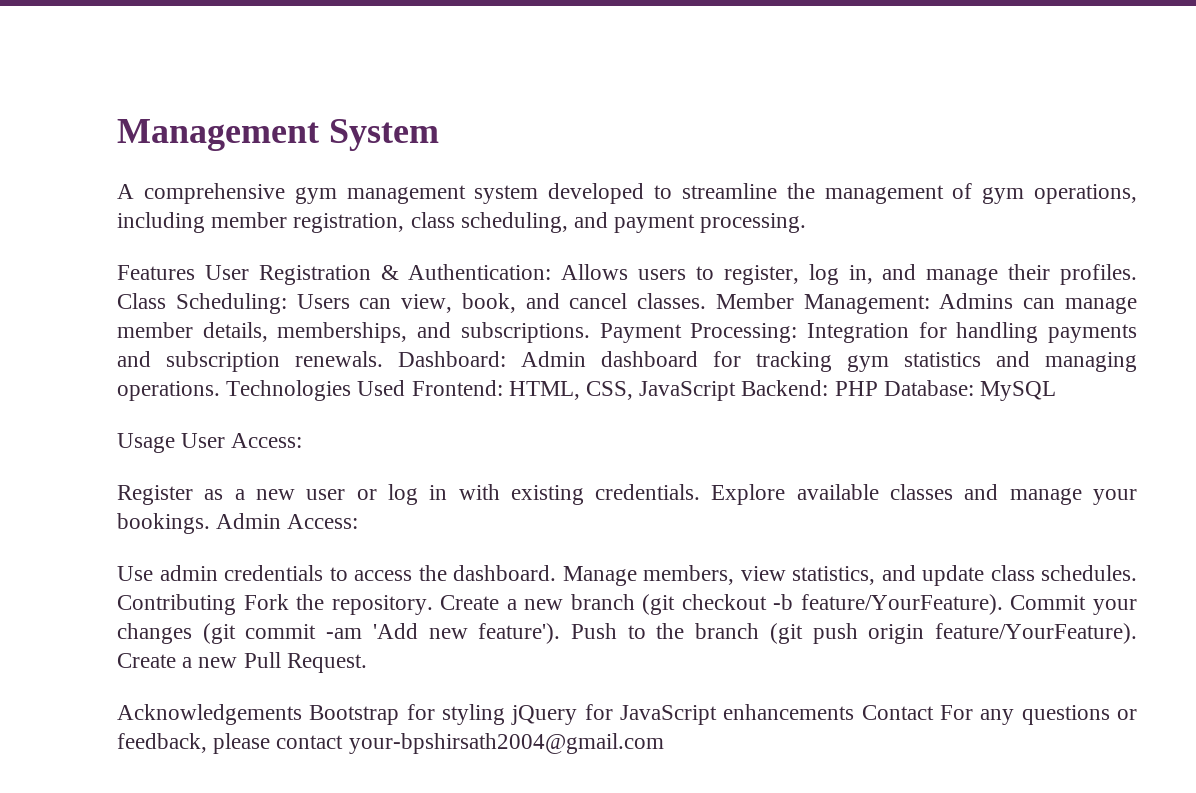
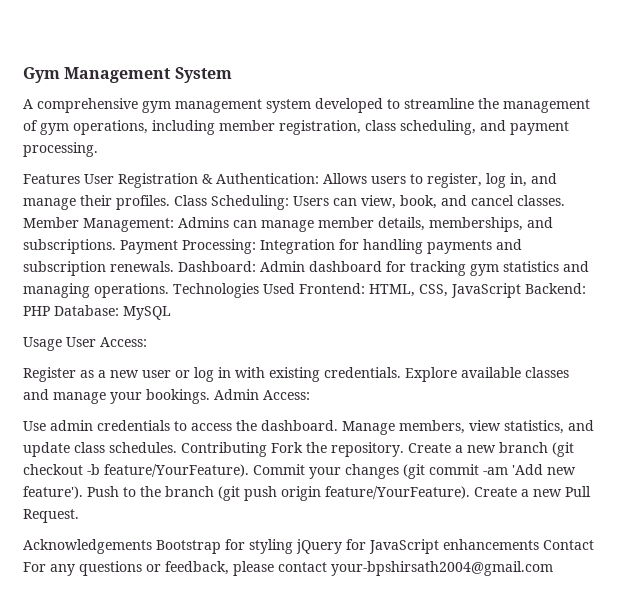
(117, 135) none -> [23,67,60,83] Gym

